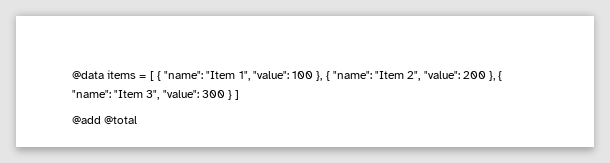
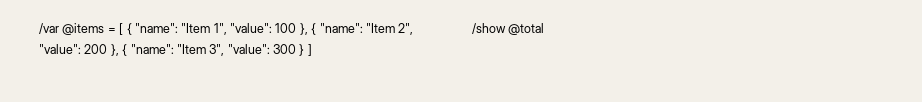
[72,70,137,79] @data items -> [39,23,105,35] /var @items
[72,116,101,124] @add -> [472,23,506,34] /show

